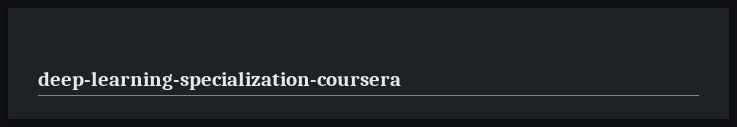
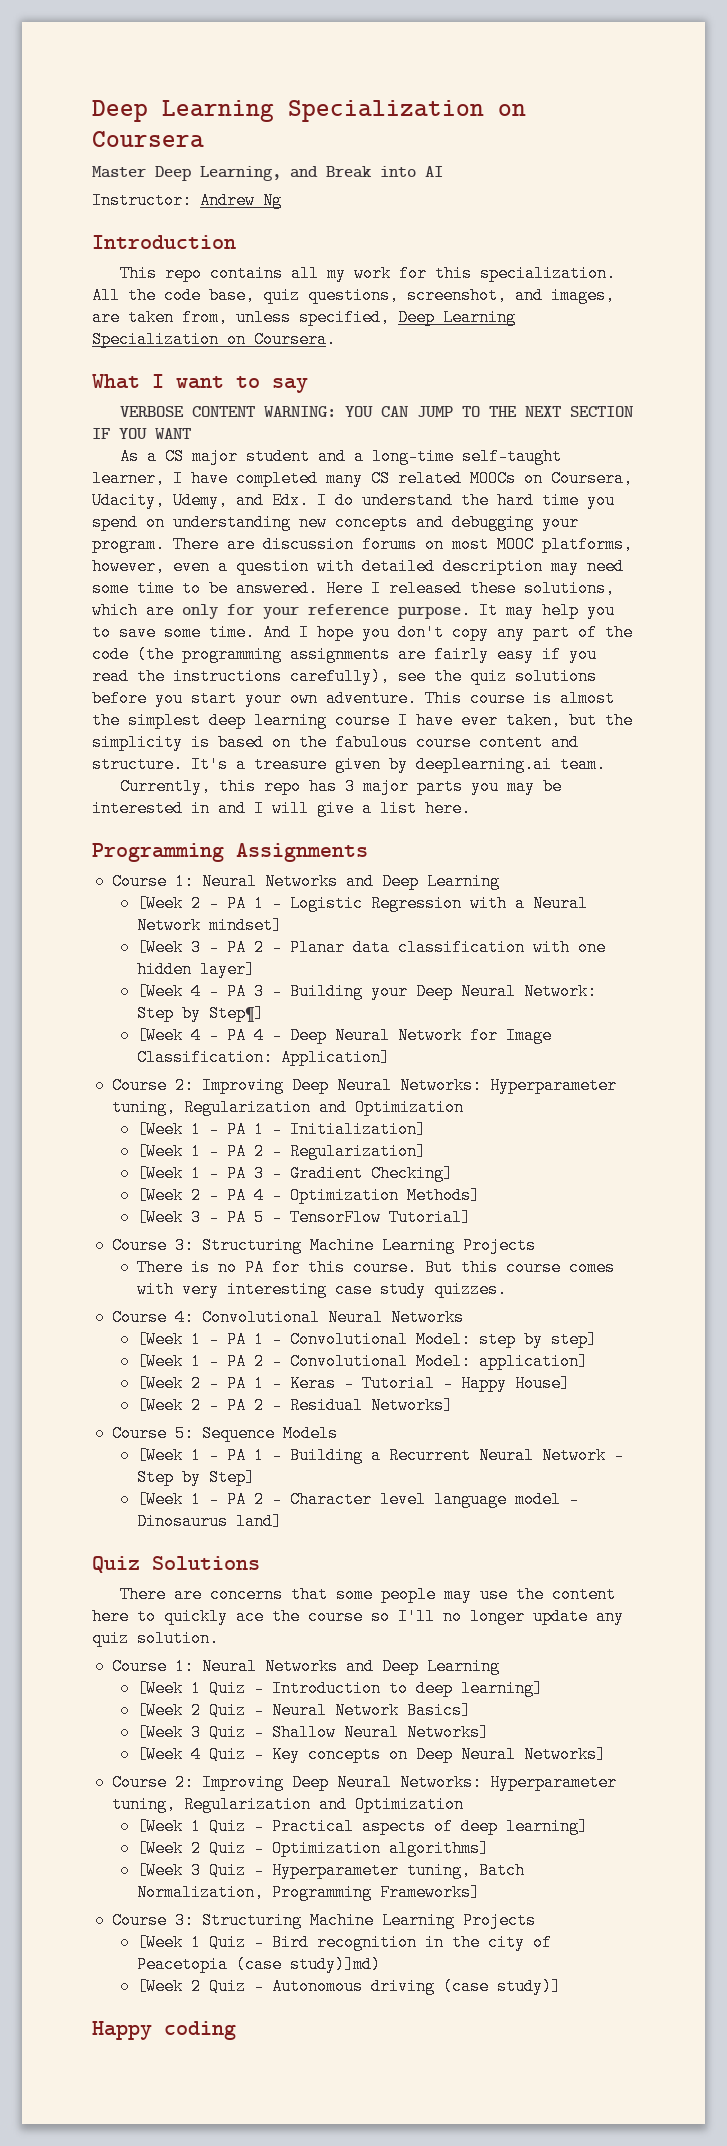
[38,71,401,90] deep-learning-specialization-coursera -> [92,100,526,122] [92,131,204,148] [92,166,443,181] [92,192,282,209] [92,235,236,249] [120,265,617,282] [92,287,615,304] [92,309,516,326] [92,331,336,348] [92,374,308,393] [120,406,635,417] [92,428,191,439] [120,448,563,465] [92,470,633,487] [92,492,615,509] [92,514,579,531] [92,536,633,553] [92,558,624,575] [92,580,615,597] [92,602,615,619] [92,624,633,641] [92,646,597,663] [92,668,597,685] [92,690,615,707] [92,712,633,729] [92,734,579,751] [92,756,606,773] [120,778,563,795] [92,800,471,817] [92,843,368,862] [111,873,500,890] [137,895,589,912] [137,917,283,934] [137,939,607,956] [137,961,256,978] [137,983,598,1000] [137,1005,265,1022] [137,1027,553,1044] [137,1049,391,1066] [111,1077,617,1094] [111,1099,464,1116] [137,1121,427,1138] [137,1143,427,1160] [137,1165,454,1182] [137,1187,481,1204] [137,1209,472,1226] [111,1237,536,1254] [137,1259,616,1276] [137,1281,508,1298] [111,1309,464,1326] [137,1331,598,1348] [137,1353,589,1370] [137,1375,571,1392] [137,1397,454,1414] [111,1425,338,1442] [137,1447,625,1464] [137,1469,256,1486] [137,1491,580,1508] [137,1513,283,1530] [92,1556,260,1573] [120,1586,617,1603] [92,1608,624,1625] [92,1630,219,1647] [111,1658,500,1675] [137,1680,544,1697] [137,1702,472,1719] [137,1724,490,1741] [137,1746,607,1763] [111,1774,617,1791] [111,1796,464,1813] [137,1818,589,1835] [137,1840,490,1857] [137,1862,526,1879] [137,1884,481,1901] [111,1912,536,1929] [137,1934,553,1951] [137,1956,382,1973] [137,1978,562,1995] [92,2021,236,2040] Deep Learning Specialization on Coursera // Master Deep Learning, and Break into AI // Instructor: Andrew Ng // Introduction // This repo contains all my work for this specialization. All the code base, quiz questions, screenshot, and images, are taken from, unless specified, Deep Learning Specialization on Coursera. // What I want to say // VERBOSE CONTENT WARNING: YOU CAN JUMP TO THE NEXT SECTION IF YOU WANT // As a CS major student and a long-time self-taught learner, I have completed many CS related MOOCs on Coursera, Udacity, Udemy, and Edx. I do understand the hard time you spend on understanding new concepts and debugging your program. There are discussion forums on most MOOC platforms, however, even a question with detailed description may need some time to be answered. Here I released these solutions, which are only for your reference purpose. It may help you to save some time. And I hope you don't copy any part of the code (the programming assignments are fairly easy if you read the instructions carefully), see the quiz solutions before you start your own adventure. This course is almost the simplest deep learning course I have ever taken, but the simplicity is based on the fabulous course content and structure. It's a treasure given by deeplearning.ai team. // Currently, this repo has 3 major parts you may be interested in and I will give a list here. // Programming Assignments // Course 1: Neural Networks and Deep Learning // [Week 2 - PA 1 - Logistic Regression with a Neural Network mindset] // [Week 3 - PA 2 - Planar data classification with one hidden layer] // [Week 4 - PA 3 - Building your Deep Neural Network: Step by Step¶] // [Week 4 - PA 4 - Deep Neural Network for Image Classification: Application] // Course 2: Improving Deep Neural Networks: Hyperparameter tuning, Regularization and Optimization // [Week 1 - PA 1 - Initialization] // [Week 1 - PA 2 - Regularization] // [Week 1 - PA 3 - Gradient Checking] // [Week 2 - PA 4 - Optimization Methods] // [Week 3 - PA 5 - TensorFlow Tutorial] // Course 3: Structuring Machine Learning Projects // There is no PA for this course. But this course comes with very interesting case study quizzes. // Course 4: Convolutional Neural Networks // [Week 1 - PA 1 - Convolutional Model: step by step] // [Week 1 - PA 2 - Convolutional Model: application] // [Week 2 - PA 1 - Keras - Tutorial - Happy House] // [Week 2 - PA 2 - Residual Networks] // Course 5: Sequence Models // [Week 1 - PA 1 - Building a Recurrent Neural Network - Step by Step] // [Week 1 - PA 2 - Character level language model - Dinosaurus land] // Quiz Solutions // There are concerns that some people may use the content here to quickly ace the course so I'll no longer update any quiz solution. // Course 1: Neural Networks and Deep Learning // [Week 1 Quiz - Introduction to deep learning] // [Week 2 Quiz - Neural Network Basics] // [Week 3 Quiz - Shallow Neural Networks] // [Week 4 Quiz - Key concepts on Deep Neural Networks] // Course 2: Improving Deep Neural Networks: Hyperparameter tuning, Regularization and Optimization // [Week 1 Quiz - Practical aspects of deep learning] // [Week 2 Quiz - Optimization algorithms] // [Week 3 Quiz - Hyperparameter tuning, Batch Normalization, Programming Frameworks] // Course 3: Structuring Machine Learning Projects // [Week 1 Quiz - Bird recognition in the city of Peacetopia (case study)]md) // [Week 2 Quiz - Autonomous driving (case study)] // Happy coding

